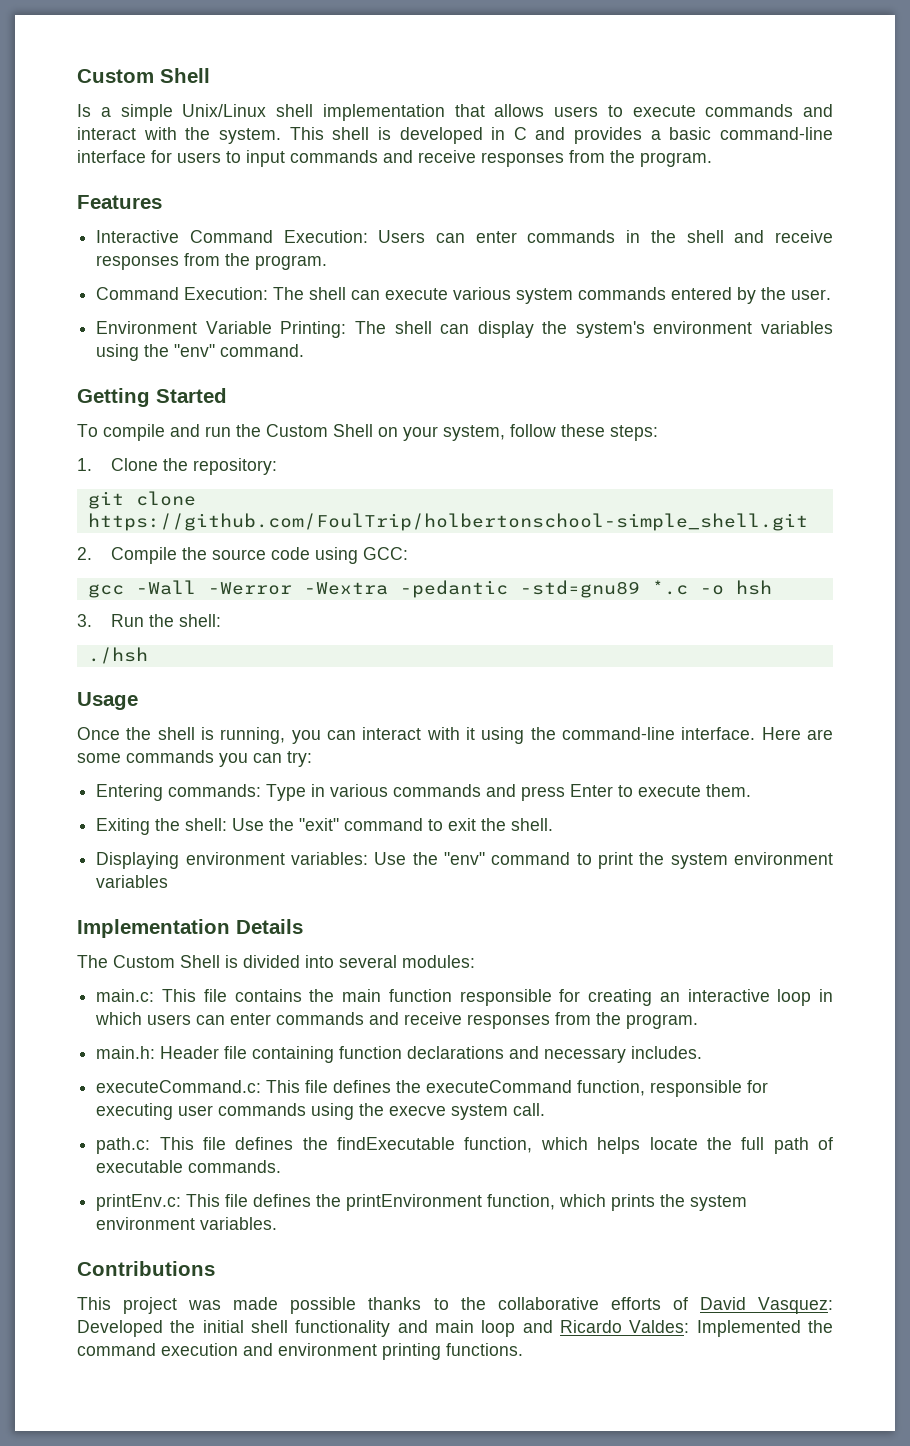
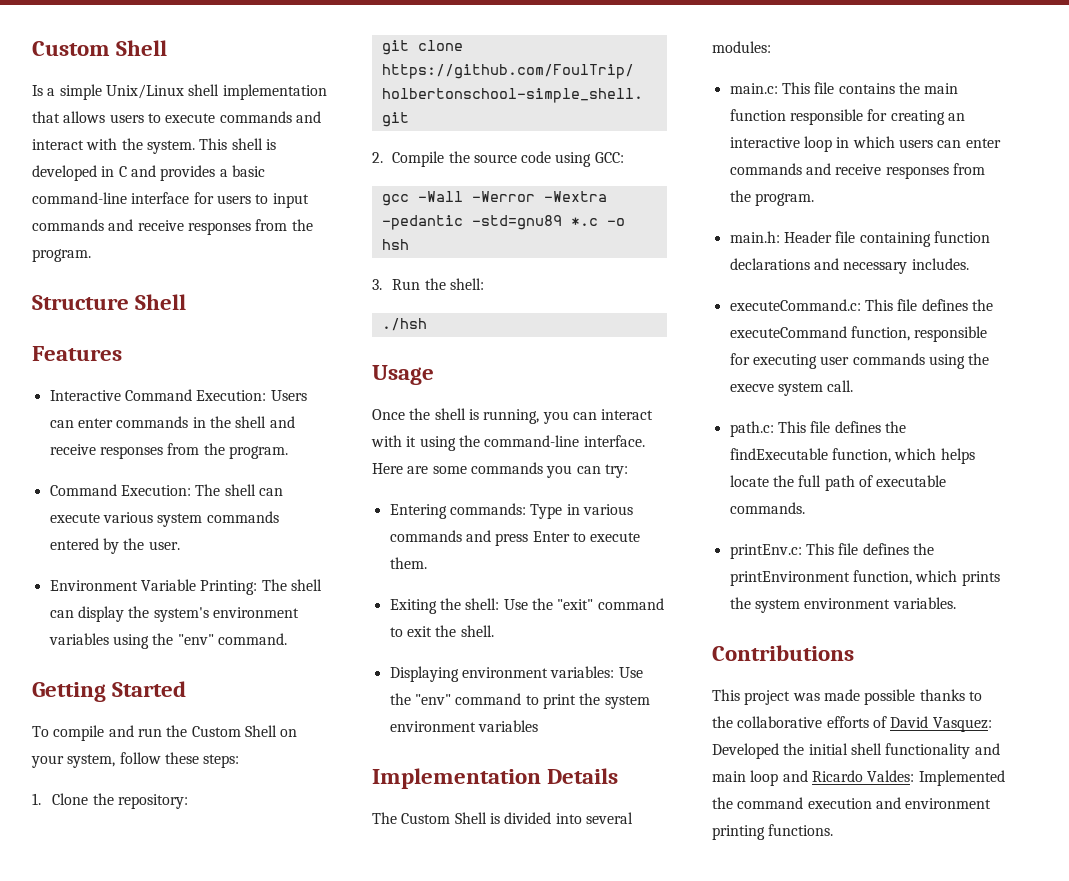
(712, 159) none -> [32,294,187,310] // Structure Shell

